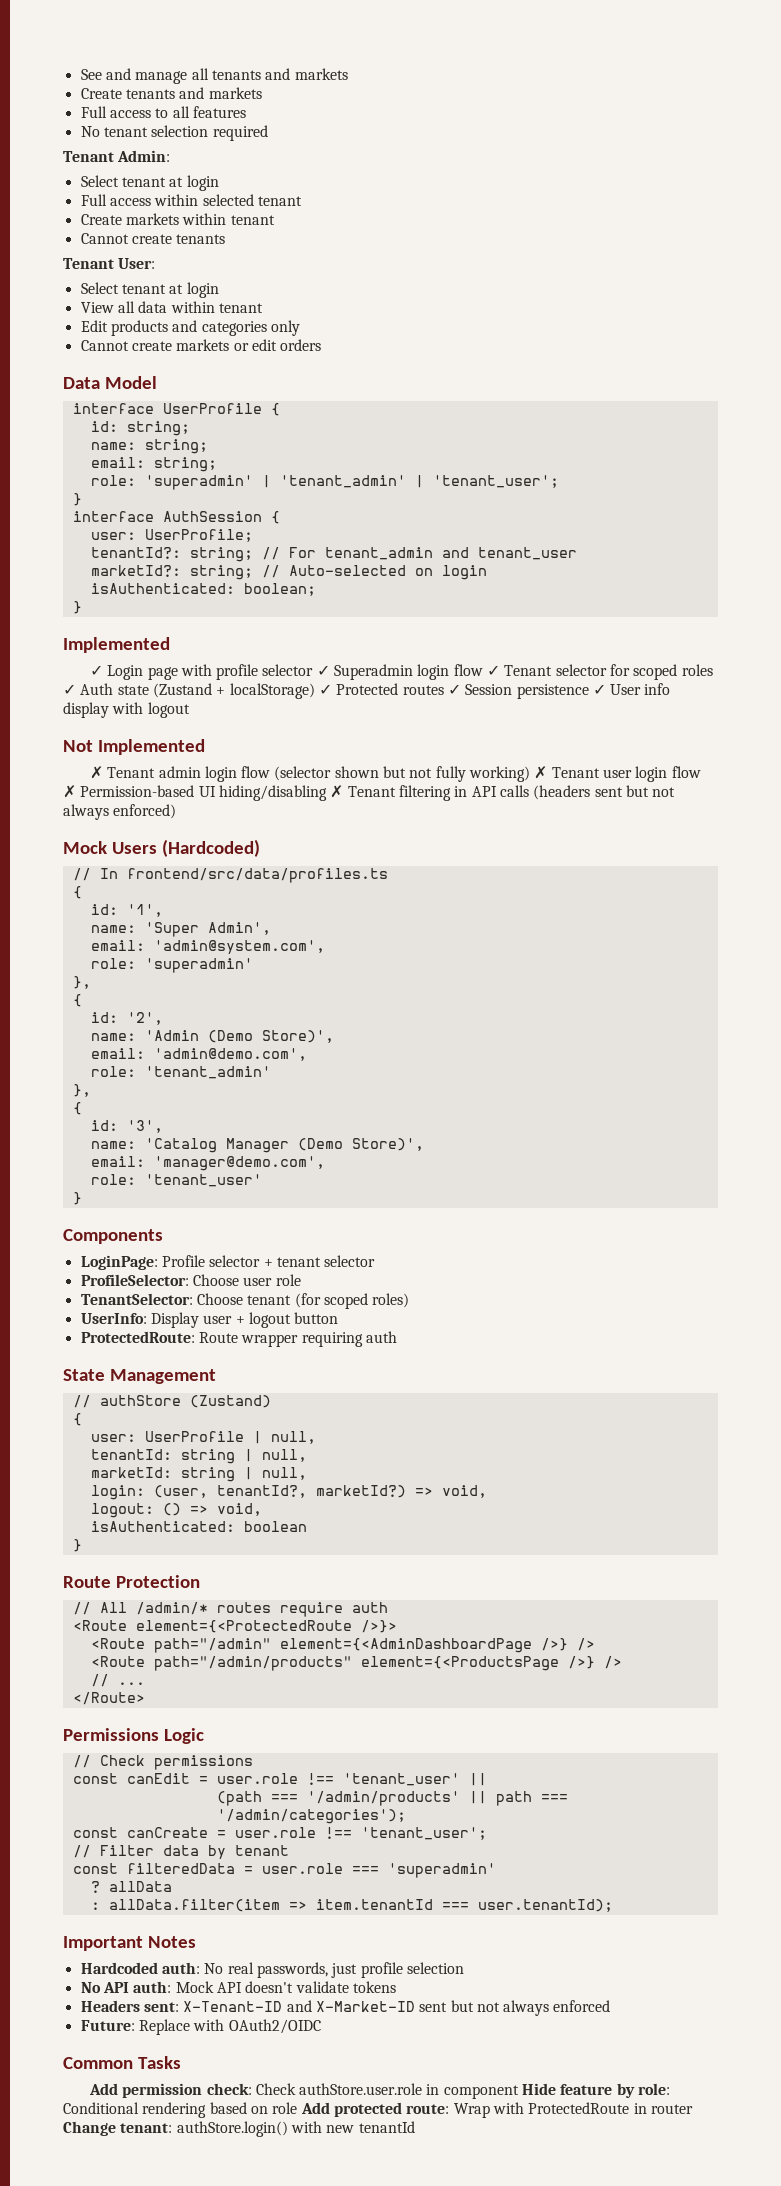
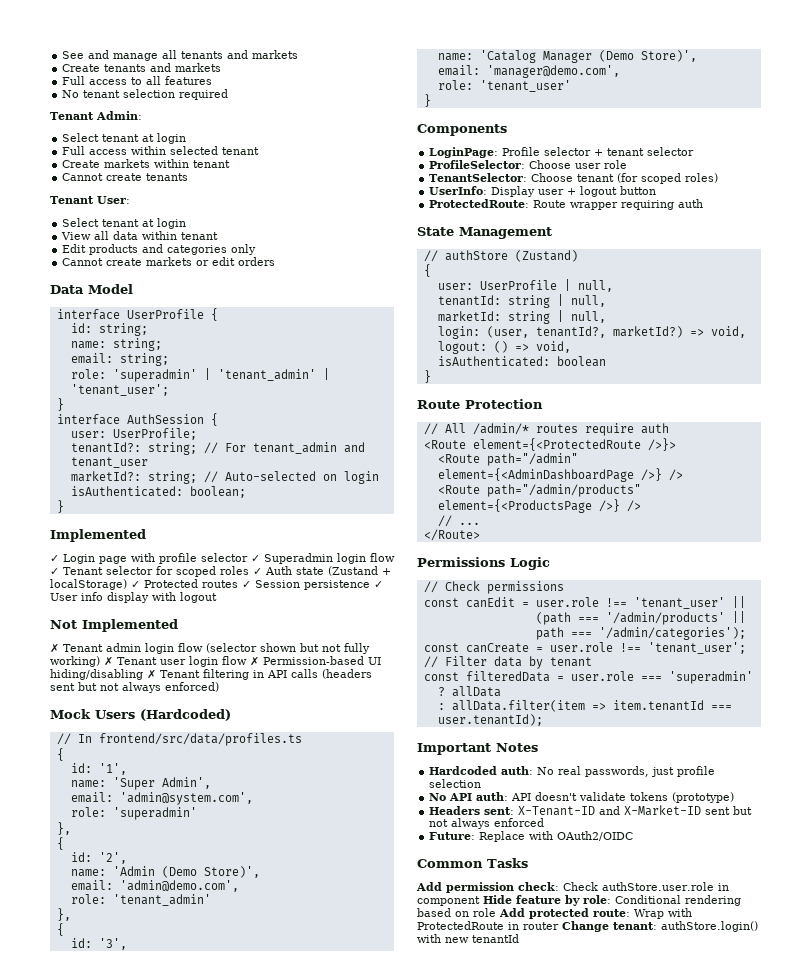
[175,1981,214,1993] Mock -> (509, 796) none
(396, 1987) none -> [672,792,735,803] (prototype)

